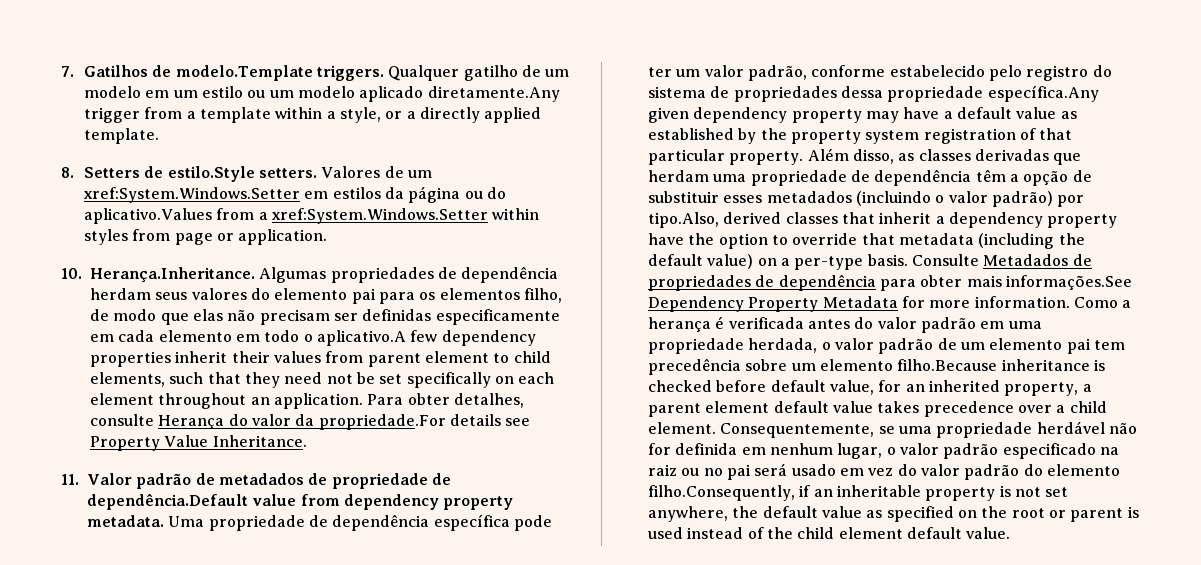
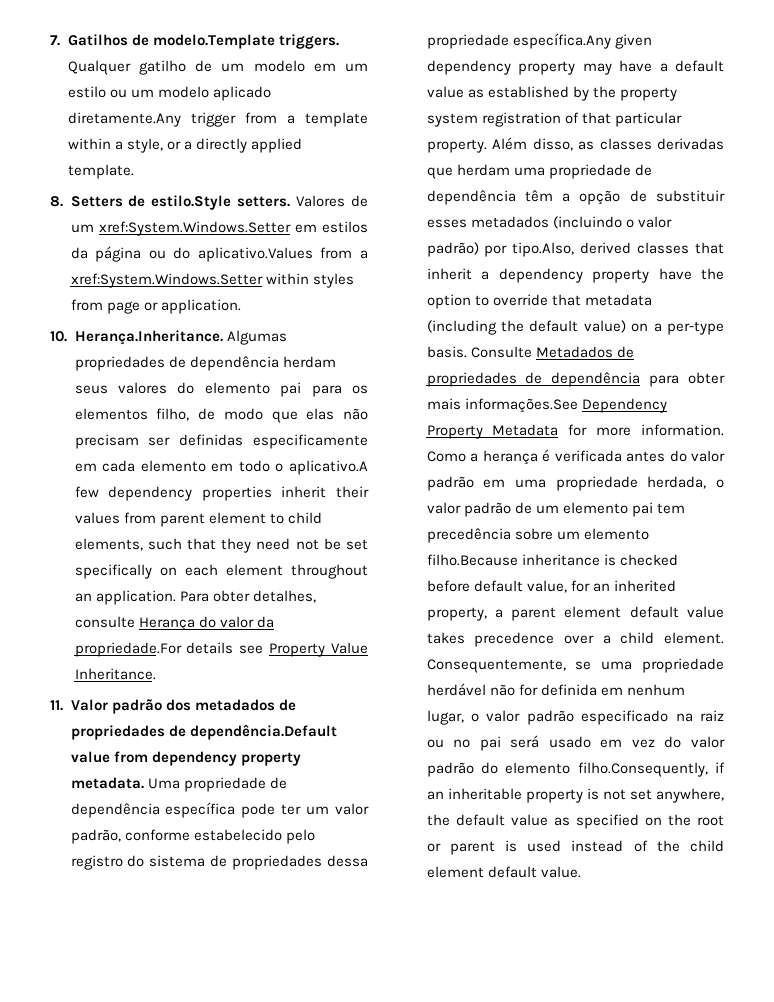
[195,473,215,485] de -> [165,699,191,711] dos
[331,473,428,489] propriedade -> [70,725,165,740] propriedades

